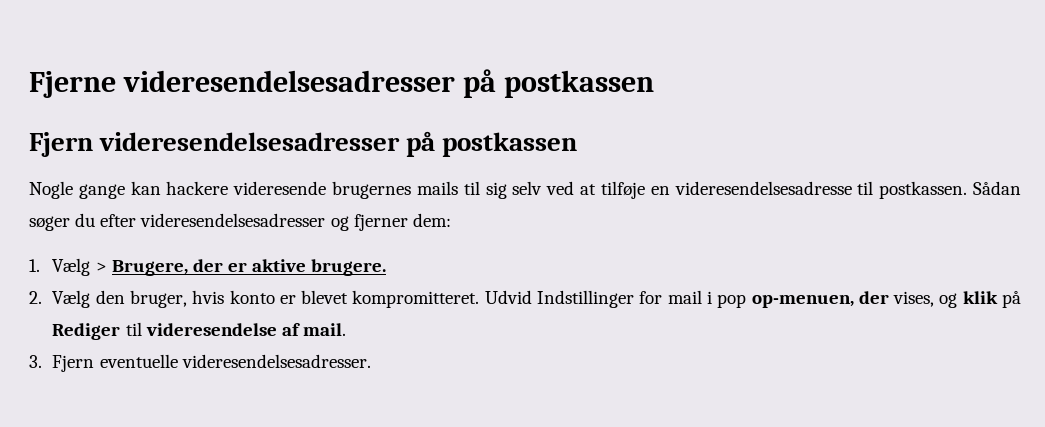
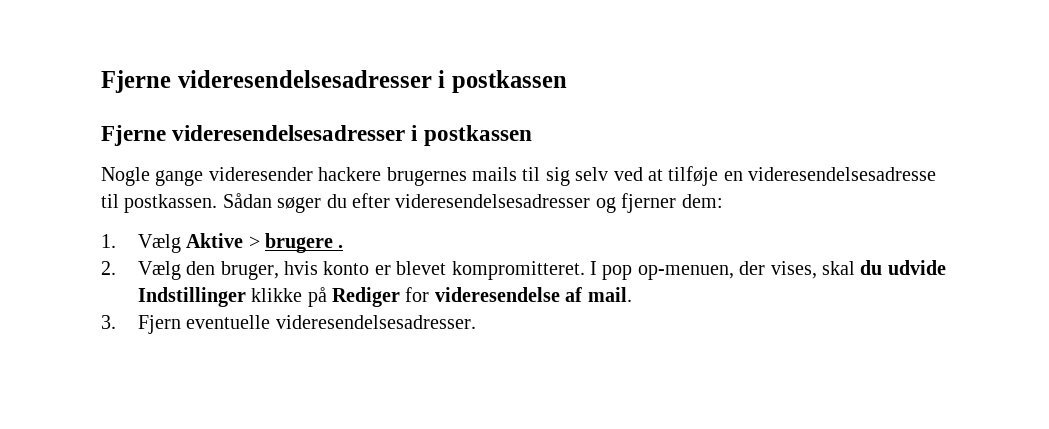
[29,69,655,98] [29,131,436,157] Fjerne videresendelsesadresser på postkassen // Fjern videresendelsesadresser på -> [101,70,567,93] [101,125,419,146] Fjerne videresendelsesadresser i postkassen // Fjerne videresendelsesadresser i
[130,181,327,195] kan hackere videresende -> [208,167,382,181] videresender hackere
[95,259,387,276] > Brugere, der er aktive brugere. -> [186,233,344,253] Aktive > brugere .
[484,290,998,308] Udvid Indstillinger for mail i pop op-menuen, der vises, og klik -> [590,260,946,280] [137,287,303,307] I pop op-menuen, der vises, skal du udvide Indstillinger klikke
[125,322,142,336] til -> [405,287,430,302] for

